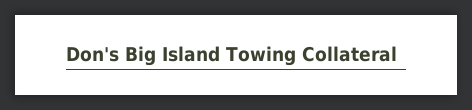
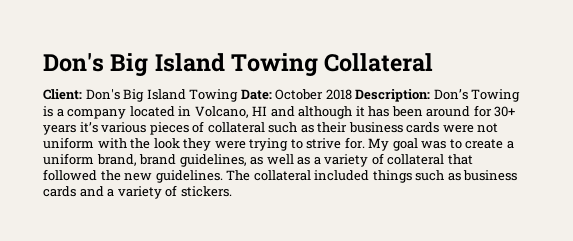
(397, 54) none -> [43,89,521,102] [43,105,516,119] [43,121,499,135] [43,137,514,151] [43,153,473,167] [43,169,518,183] [43,185,232,199] // Client: Don's Big Island Towing Date: October 2018 Description: Don’s Towing is a company located in Volcano, HI and although it has been around for 30+ years it’s various pieces of collateral such as their business cards were not uniform with the look they were trying to strive for. My goal was to create a uniform brand, brand guidelines, as well as a variety of collateral that followed the new guidelines. The collateral included things such as business cards and a variety of stickers.

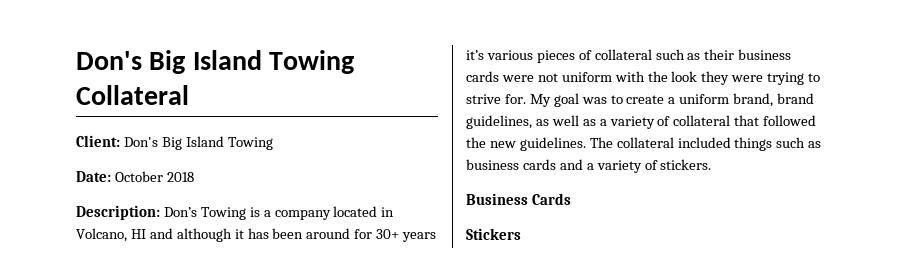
(239, 95) none -> (273, 143) //
(352, 94) none -> (194, 177) //
(232, 191) none -> [466,193,571,205] [466,228,521,240] // Business Cards // Stickers

